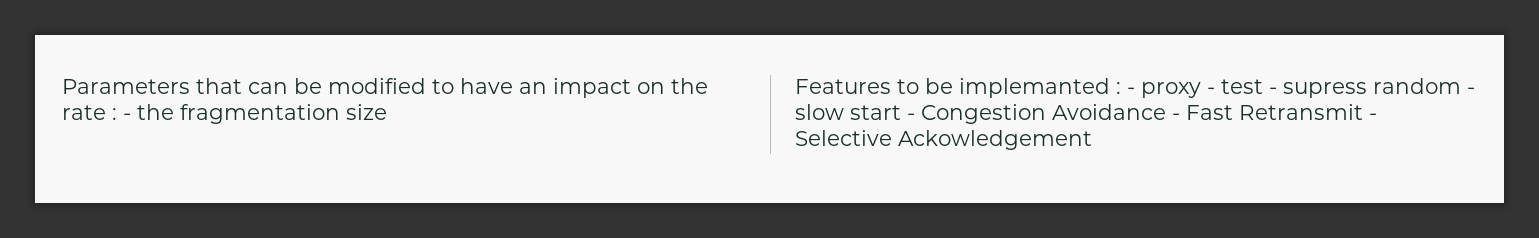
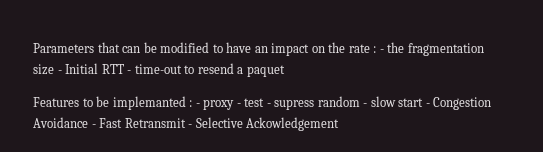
(387, 112) none -> [57,63,285,77] - Initial RTT - time-out to resend a paquet

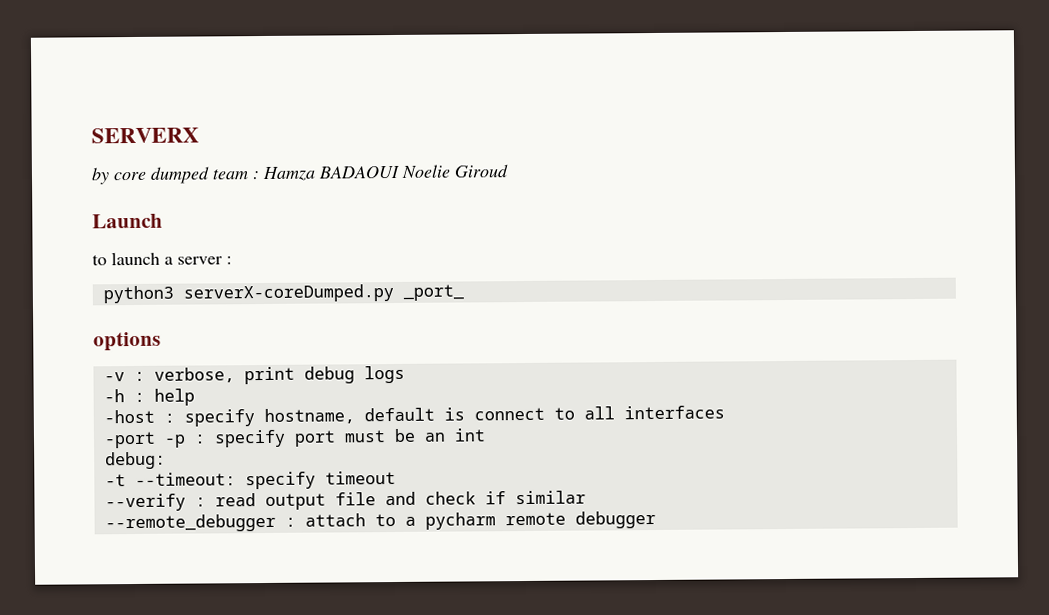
[33,42,484,56] [33,63,285,77] [33,96,492,110] [33,117,340,131] Parameters that can be modified to have an impact on the rate : - the fragmentation size - Initial RTT - time-out to resend a paquet // Features to be implemanted : - proxy - test - supress random - slow start - Congestion Avoidance - Fast Retransmit - Selective Ackowledgement -> [91,127,199,144] [91,164,508,185] [92,213,163,229] [92,251,232,266] [102,284,464,304] [93,331,161,352] [103,365,405,385] [103,388,195,406] [103,405,725,427] [103,428,486,449] [104,451,166,470] [104,470,396,490] [104,490,586,512] [104,510,656,533] SERVERX // by core dumped team : Hamza BADAOUI Noelie Giroud // Launch // to launch a server : // python3 serverX-coreDumped.py _port_ // options // -v : verbose, print debug logs // -h : help // -host : specify hostname, default is connect to all interfaces // -port -p : specify port must be an int // debug: // -t --timeout: specify timeout // --verify : read output file and check if similar // --remote_debugger : attach to a pycharm remote debugger

